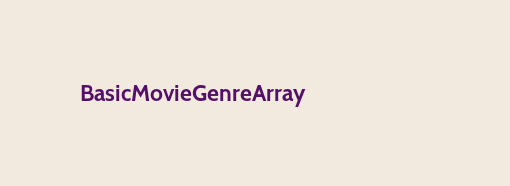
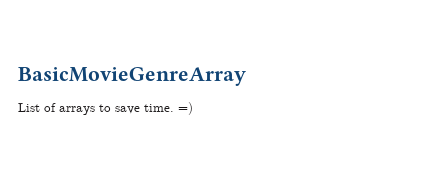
(306, 96) none -> [18,102,193,115] // List of arrays to save time. =)

